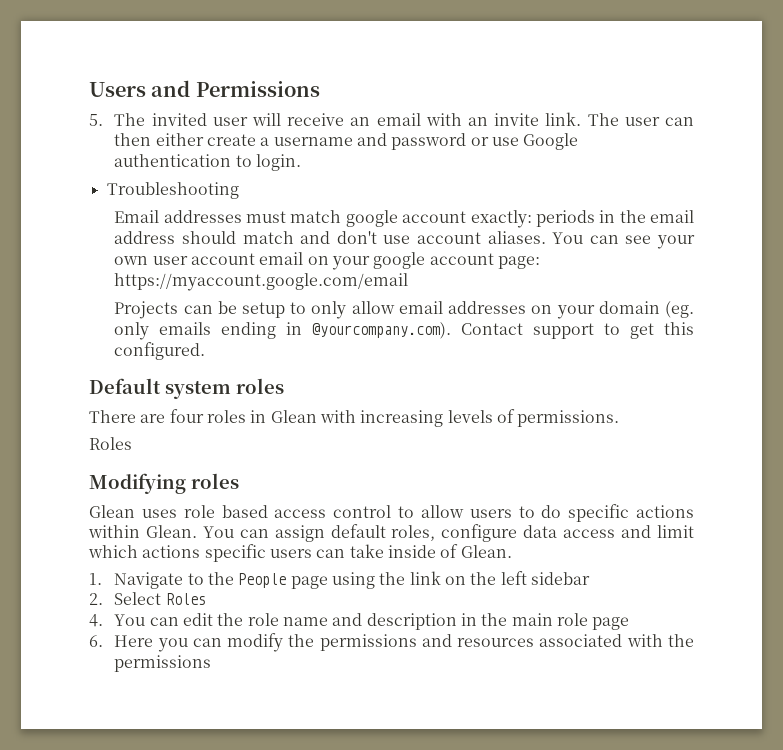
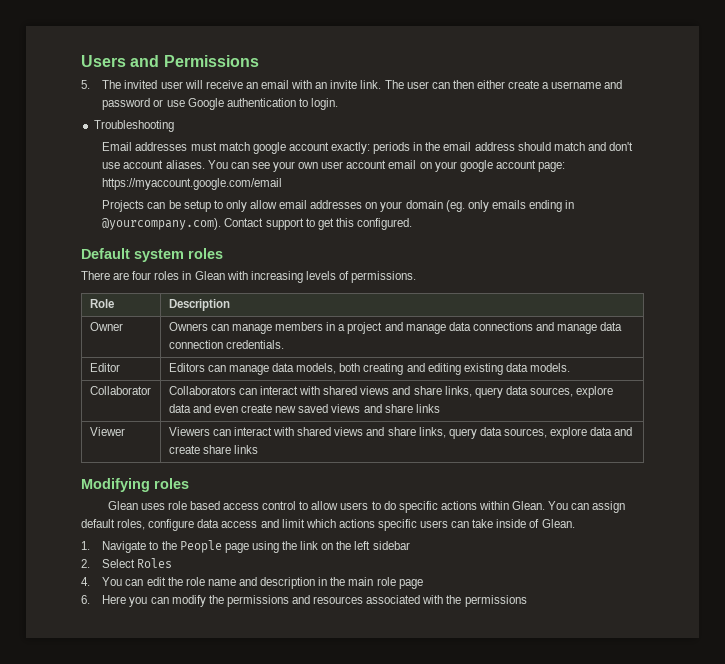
[89,437,132,450] // Roles -> [89,299,114,308] [168,299,230,311] [89,322,123,331] [168,322,623,334] [168,340,284,349] [89,363,120,372] [168,363,570,375] [89,386,151,395] [168,386,614,398] [168,404,440,413] [89,427,125,436] [168,427,633,439] [168,445,259,454] // Role | Description // Owner | Owners can manage members in a project and manage data connections and manage data connection credentials. // Editor | Editors can manage data models, both creating and editing existing data models. // Collaborator | Collaborators can interact with shared views and share links, query data sources, explore data and even create new saved views and share links // Viewer | Viewers can interact with shared views and share links, query data sources, explore data and create share links

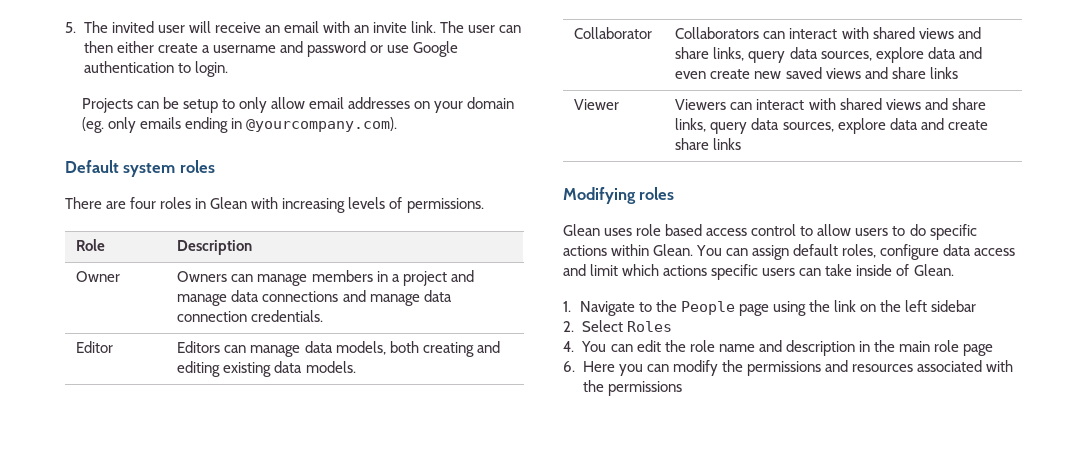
[81,55,259,67] Users and Permissions // -> (65, 27) none
[93,120,174,132] [102,142,633,154] [102,160,565,172] [102,178,283,190] // Troubleshooting // Email addresses must match google account exactly: periods in the email address should match and don't use account aliases. You can see your own user account email on your google account page: https://myaccount.google.com/email -> (228, 69) none
[224,218,412,230] Contact support to get this configured. -> (397, 124) none

